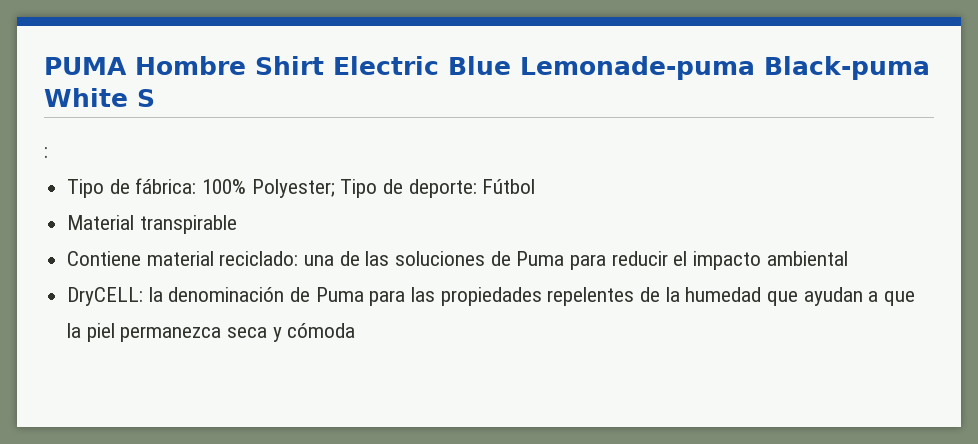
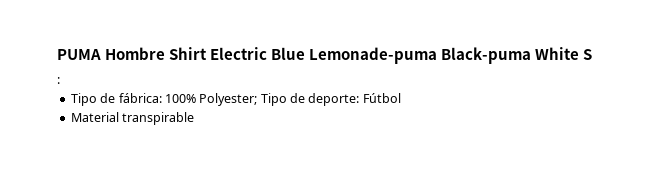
[67,251,848,270] [67,287,916,306] [67,323,356,342] // Contiene material reciclado: una de las soluciones de Puma para reducir el impacto ambiental // DryCELL: la denominación de Puma para las propiedades repelentes de la humedad que ayudan a que la piel permanezca seca y cómoda -> (195, 118) none

